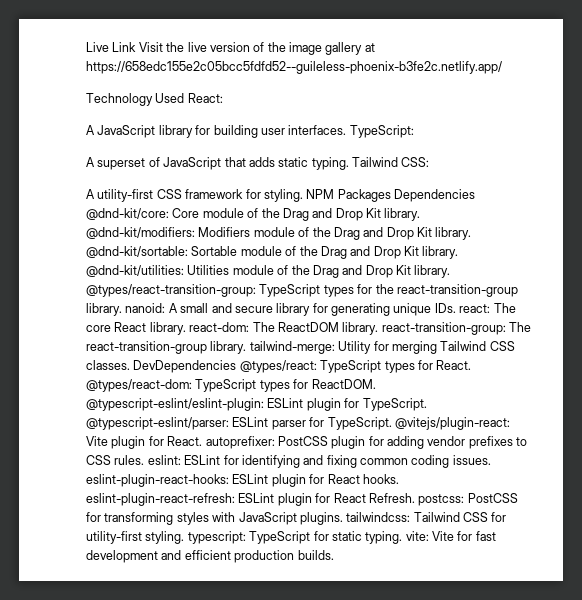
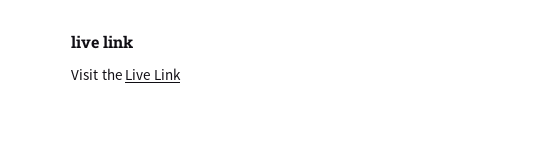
[86,42,375,55] [86,61,502,74] [86,93,223,106] [86,125,414,138] [86,157,430,170] [86,189,475,202] [86,208,421,221] [86,227,472,240] [86,246,459,259] [86,265,451,278] [86,284,518,297] [86,303,516,316] [86,322,531,335] [86,341,515,354] [86,360,472,373] [86,379,376,392] [86,398,427,411] [86,417,510,430] [86,436,528,449] [86,455,491,468] [86,474,399,487] [86,493,518,506] [86,512,507,525] [86,531,496,544] [86,550,334,563] Live Link Visit the live version of the image gallery at https://658edc155e2c05bcc5fdfd52--guileless-phoenix-b3fe2c.netlify.app/ // Technology Used React: // A JavaScript library for building user interfaces. TypeScript: // A superset of JavaScript that adds static typing. Tailwind CSS: // A utility-first CSS framework for styling. NPM Packages Dependencies @dnd-kit/core: Core module of the Drag and Drop Kit library. @dnd-kit/modifiers: Modifiers module of the Drag and Drop Kit library. @dnd-kit/sortable: Sortable module of the Drag and Drop Kit library. @dnd-kit/utilities: Utilities module of the Drag and Drop Kit library. @types/react-transition-group: TypeScript types for the react-transition-group library. nanoid: A small and secure library for generating unique IDs. react: The core React library. react-dom: The ReactDOM library. react-transition-group: The react-transition-group library. tailwind-merge: Utility for merging Tailwind CSS classes. DevDependencies @types/react: TypeScript types for React. @types/react-dom: TypeScript types for ReactDOM. @typescript-eslint/eslint-plugin: ESLint plugin for TypeScript. @typescript-eslint/parser: ESLint parser for TypeScript. @vitejs/plugin-react: Vite plugin for React. autoprefixer: PostCSS plugin for adding vendor prefixes to CSS rules. eslint: ESLint for identifying and fixing common coding issues. eslint-plugin-react-hooks: ESLint plugin for React hooks. eslint-plugin-react-refresh: ESLint plugin for React Refresh. postcss: PostCSS for transforming styles with JavaScript plugins. tailwindcss: Tailwind CSS for utility-first styling. typescript: TypeScript for static typing. vite: Vite for fast development and efficient production builds. -> [71,35,134,49] [71,68,181,80] live link // Visit the Live Link

